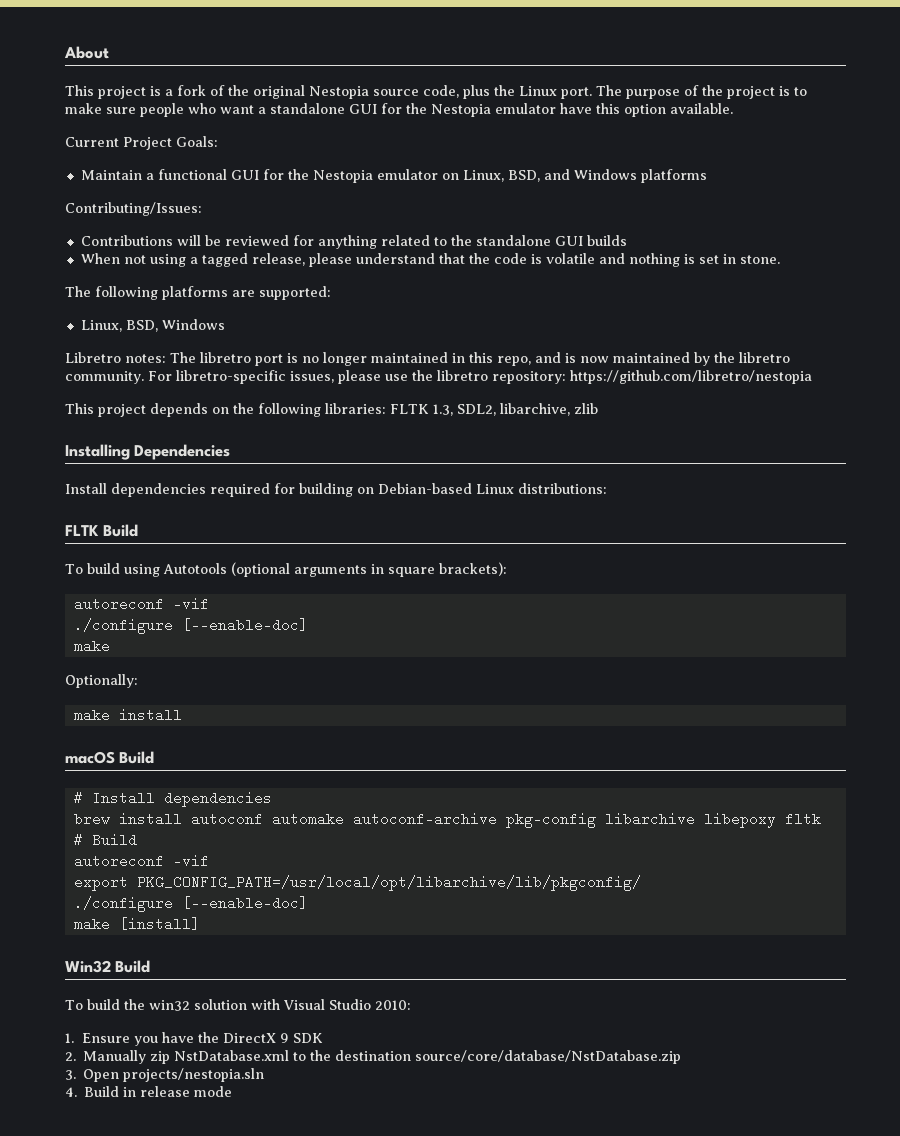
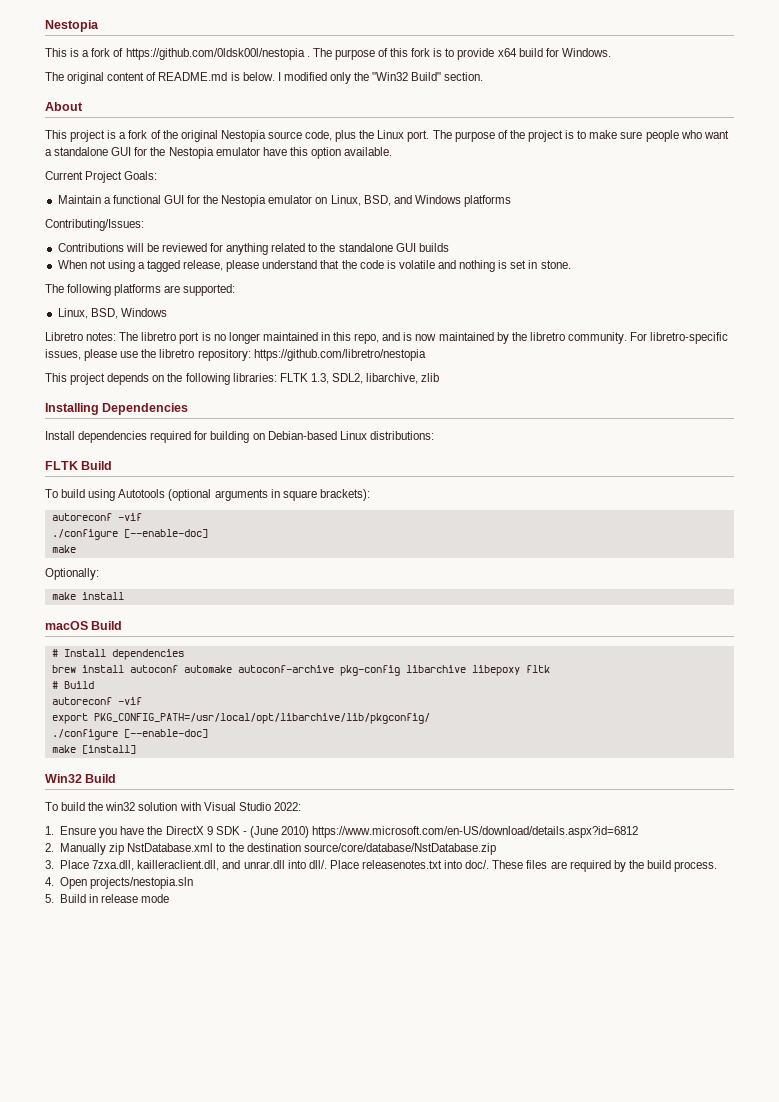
(64, 52) none -> [45,20,99,32] [45,48,611,60] [45,72,484,84] Nestopia // This is a fork of https://github.com/0ldsk00l/nestopia . The purpose of this fork is to provide x64 build for Windows. // The original content of README.md is below. I modified only the "Win32 Build" section. //
[374,1000,411,1010] 2010: -> [273,802,301,811] 2022:
(323, 1038) none -> [242,826,639,838] - (June 2010) https://www.microsoft.com/en-US/download/details.aspx?id=6812
(76, 1075) none -> [60,860,718,872] [45,877,54,886] Place 7zxa.dll, kailleraclient.dll, and unrar.dll into dll/. Place releasenotes.txt into doc/. These files are required by the build process. // 4.
[65,1087,77,1097] 4. -> [45,894,54,903] 5.

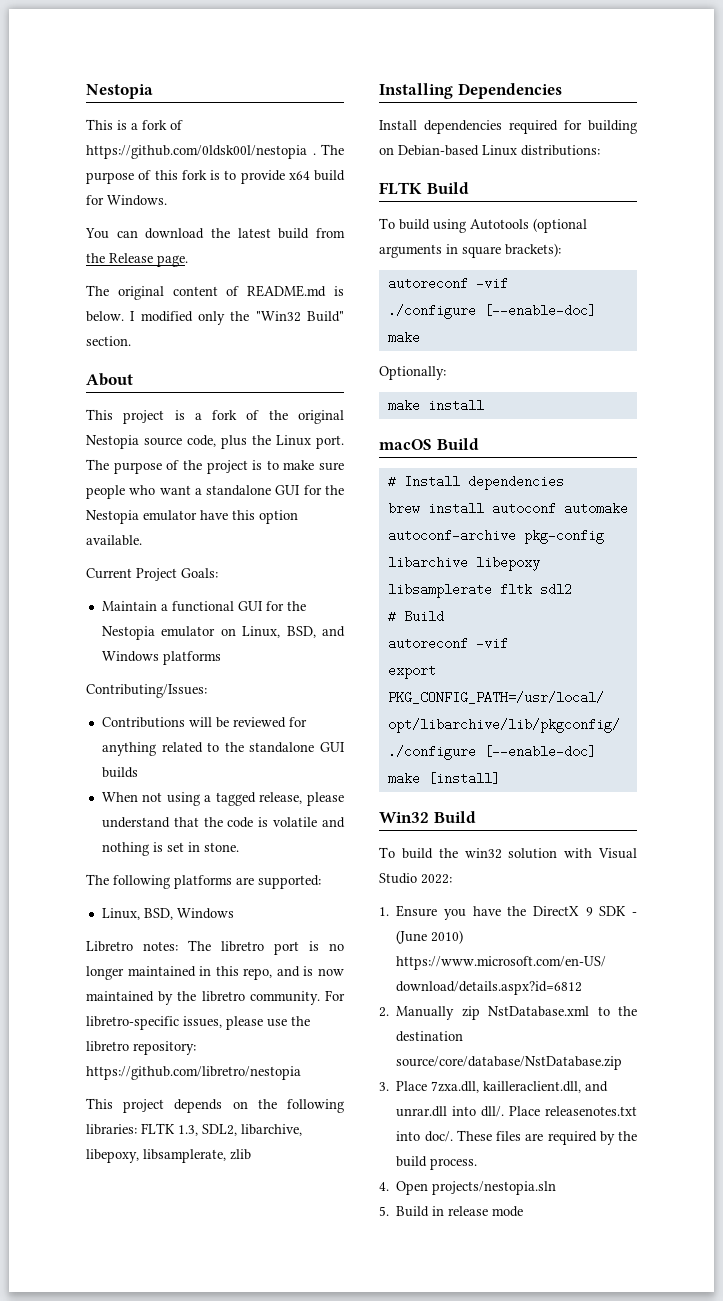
(611, 52) none -> [85,228,345,239] [86,253,188,267] // You can download the latest build from the Release page.
(419, 378) none -> [86,1149,226,1163] libepoxy, libsamplerate,
(520, 670) none -> [387,583,492,598] libsamplerate
(550, 669) none -> [539,583,572,596] sdl2

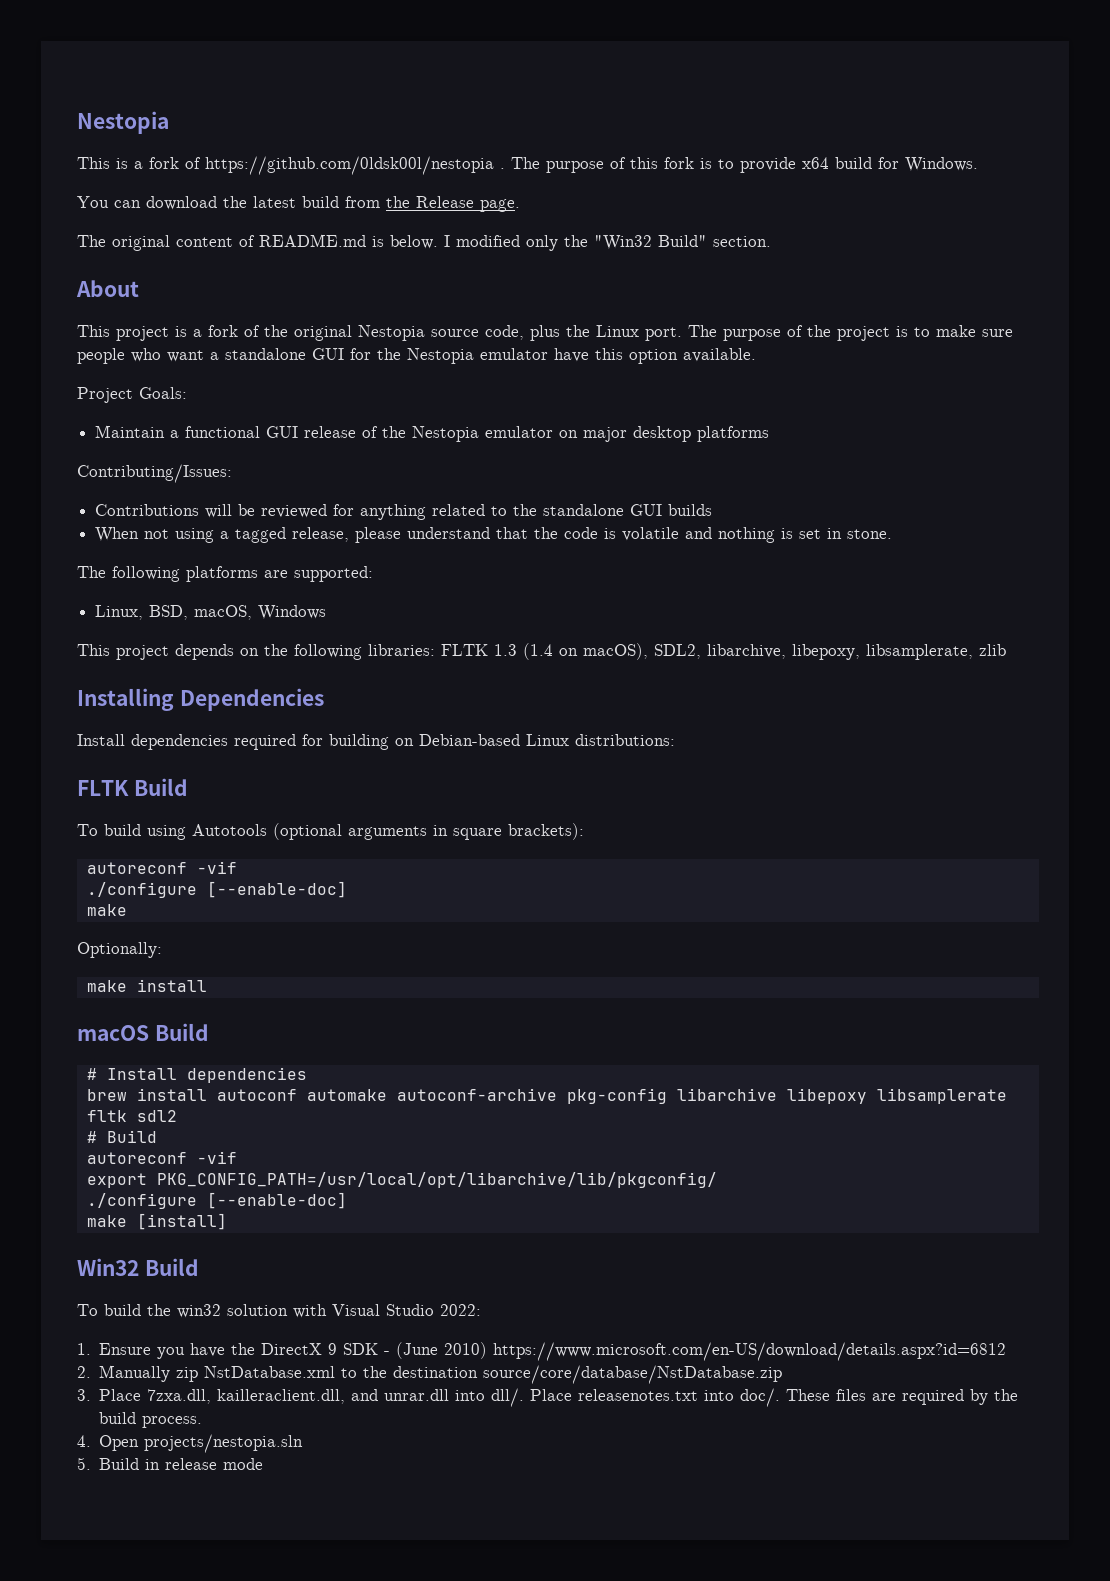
[86,568,132,579] Current -> (756, 355) none
[265,601,284,611] for -> [304,426,379,438] release of
[242,626,345,638] [101,651,159,662] Linux, BSD, and Windows -> [583,426,692,442] major desktop
[176,908,234,919] [86,940,344,955] [86,966,345,980] [86,990,345,1005] [86,1016,310,1030] [86,1041,196,1055] [86,1066,301,1080] Windows // Libretro notes: The libretro port is no longer maintained in this repo, and is now maintained by the libretro community. For libretro-specific issues, please use the libretro repository: https://github.com/libretro/nestopia -> [194,605,327,620] macOS, Windows
[178,1125,198,1136] 1.3, -> [494,643,648,660] 1.3 (1.4 on macOS),

